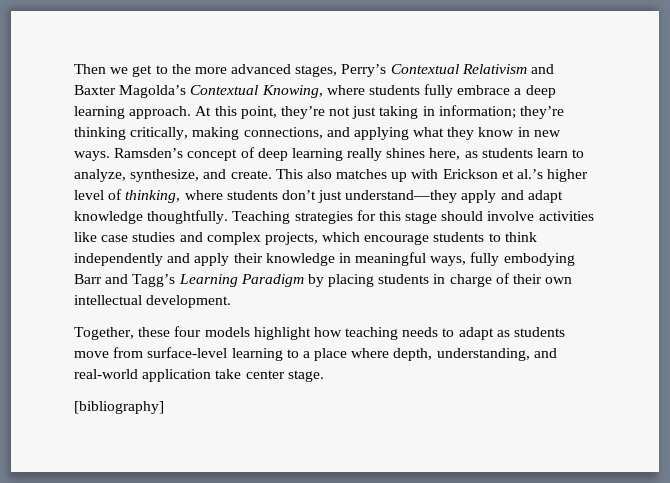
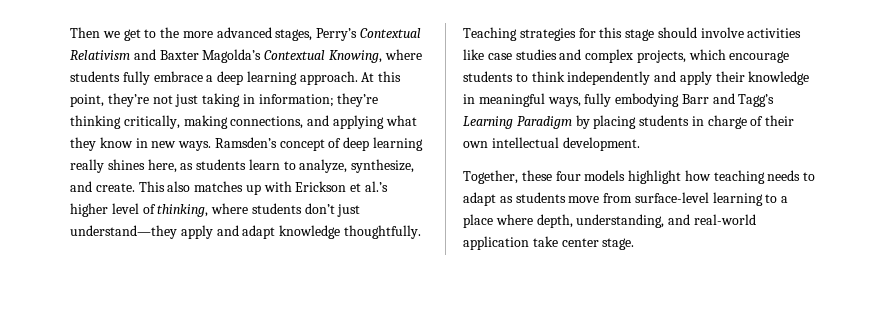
[74,401,164,414] // [bibliography] -> (635, 244) none

